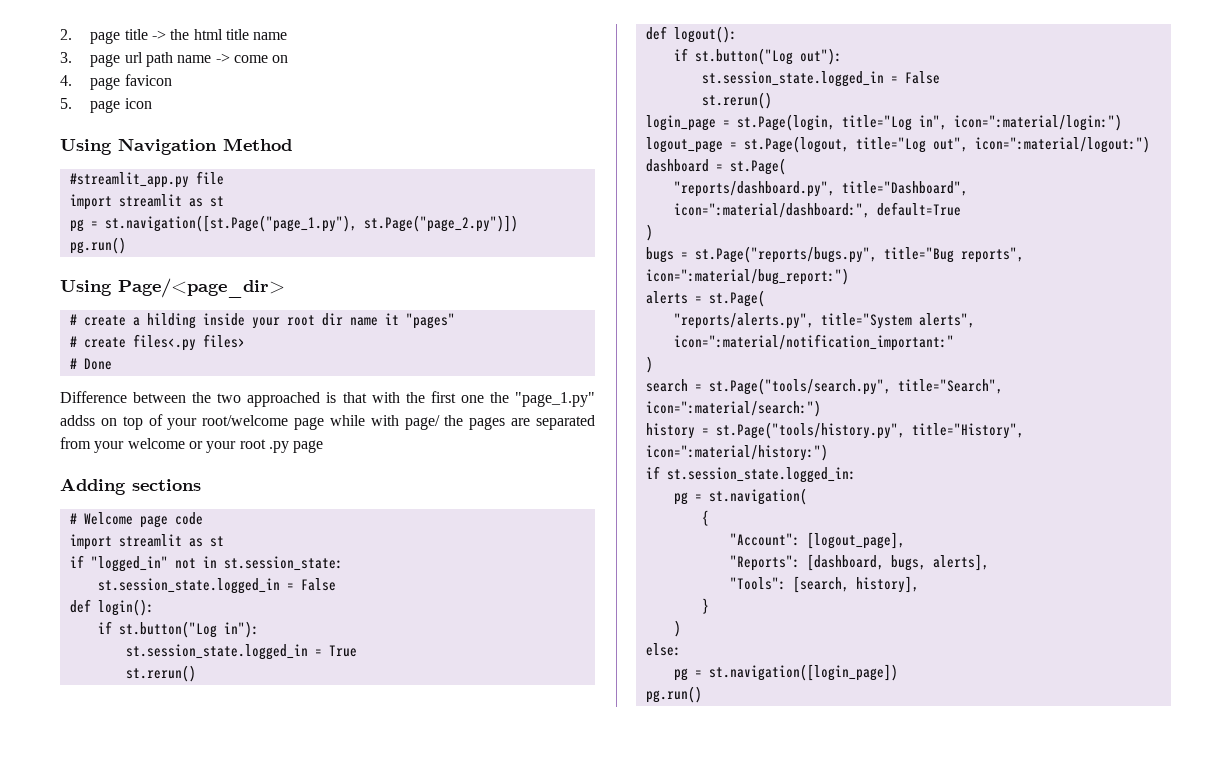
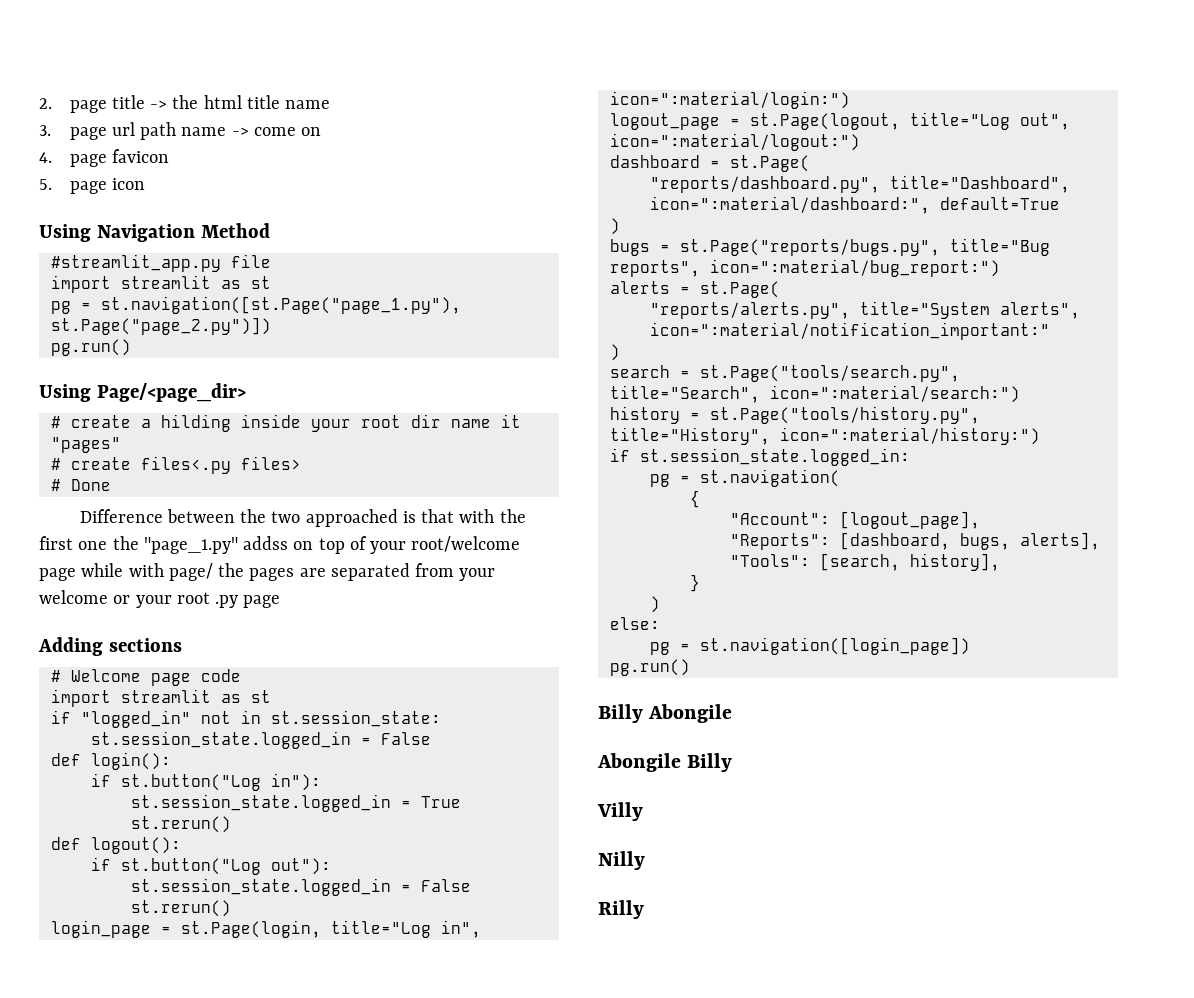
(702, 694) none -> [598,704,733,723] [597,753,733,772] [597,802,643,821] [598,851,645,870] [598,900,644,919] // Billy Abongile // Abongile Billy // Villy // Nilly // Rilly

